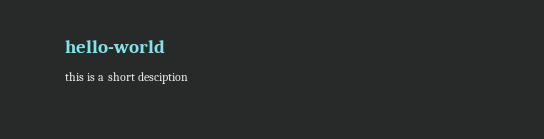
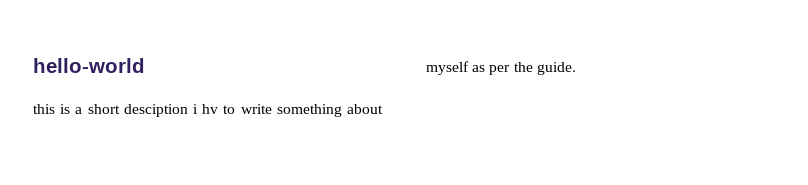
(188, 78) none -> [193,104,383,117] [426,61,576,75] i hv to write something about myself as per the guide.

